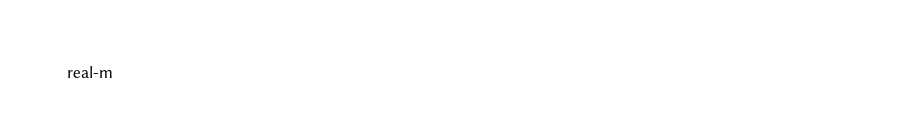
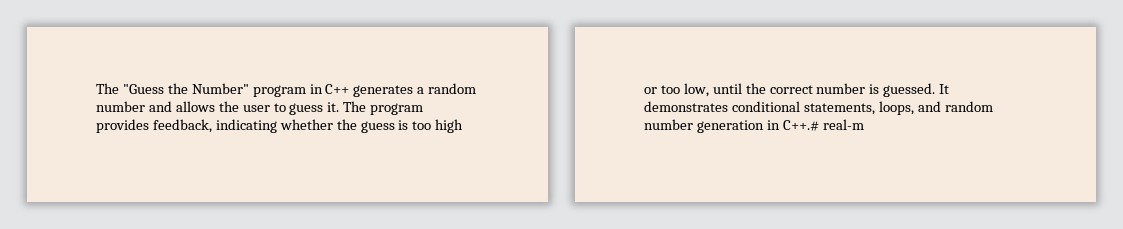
(67, 72) none -> [96,83,477,97] [96,101,424,115] [96,119,464,133] [644,83,950,97] [644,101,993,115] [644,119,819,133] The "Guess the Number" program in C++ generates a random number and allows the user to guess it. The program provides feedback, indicating whether the guess is too high or too low, until the correct number is guessed. It demonstrates conditional statements, loops, and random number generation in C++.#

